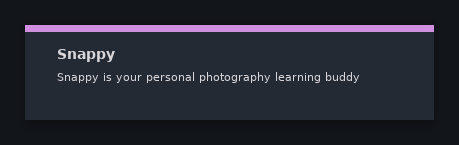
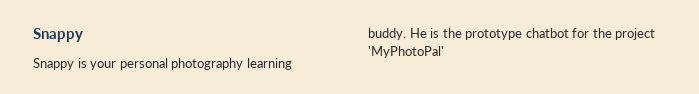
[325,72,360,83] buddy -> [368,28,656,40] [368,46,444,58] buddy. He is the prototype chatbot for the project 'MyPhotoPal'

